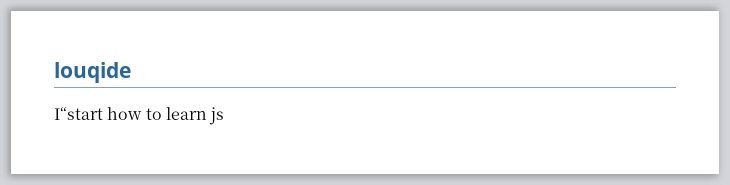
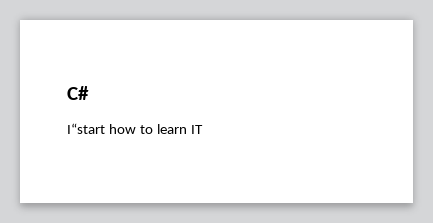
[54,62,131,83] louqide -> [67,86,89,100] C#
[209,107,225,125] js -> [190,125,203,134] IT

